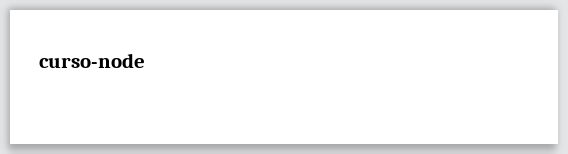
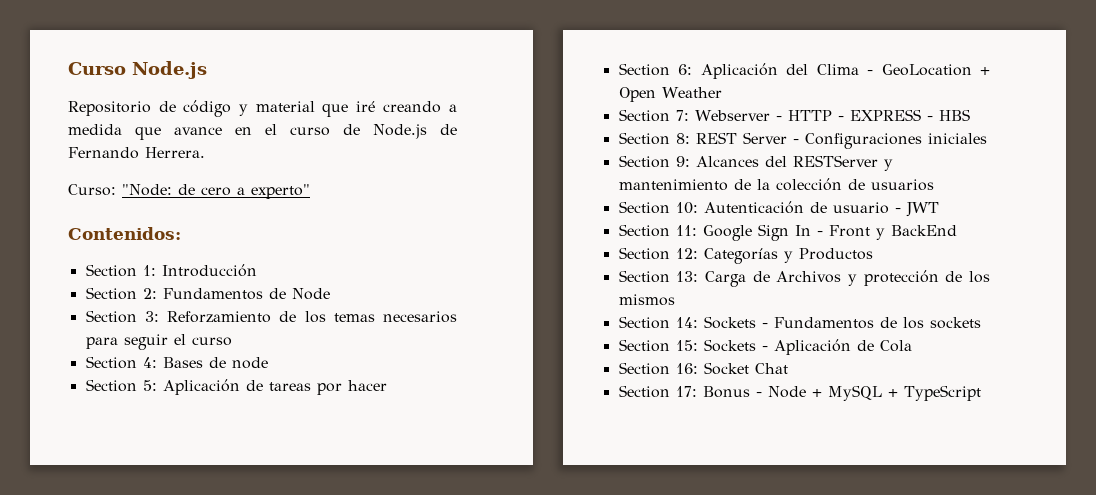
[39,53,145,68] curso-node -> [68,61,207,79] [68,100,457,117] [68,124,457,140] [68,147,205,159] [68,184,310,199] [68,227,181,240] [85,264,257,277] [85,287,330,300] [85,310,457,323] [85,334,232,350] [85,356,268,369] [85,379,387,395] [618,63,990,79] [618,87,722,102] [618,109,970,122] [618,132,987,149] [618,155,893,171] [618,178,934,191] [618,201,939,217] [618,224,957,241] [618,247,873,264] [618,270,990,287] [618,294,675,306] [618,316,981,329] [618,339,912,355] [618,362,788,375] [618,385,981,401] Curso Node.js // Repositorio de código y material que iré creando a medida que avance en el curso de Node.js de Fernando Herrera. // Curso: "Node: de cero a experto" // Contenidos: // Section 1: Introducción // Section 2: Fundamentos de Node // Section 3: Reforzamiento de los temas necesarios para seguir el curso // Section 4: Bases de node // Section 5: Aplicación de tareas por hacer // Section 6: Aplicación del Clima - GeoLocation + Open Weather // Section 7: Webserver - HTTP - EXPRESS - HBS // Section 8: REST Server - Configuraciones iniciales // Section 9: Alcances del RESTServer y mantenimiento de la colección de usuarios // Section 10: Autenticación de usuario - JWT // Section 11: Google Sign In - Front y BackEnd // Section 12: Categorías y Productos // Section 13: Carga de Archivos y protección de los mismos // Section 14: Sockets - Fundamentos de los sockets // Section 15: Sockets - Aplicación de Cola // Section 16: Socket Chat // Section 17: Bonus - Node + MySQL + TypeScript

